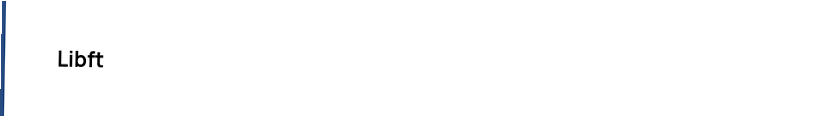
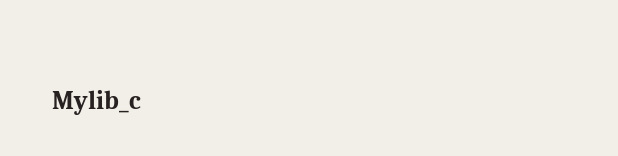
[56,50,105,68] Libft -> [52,90,141,115] Mylib_c

